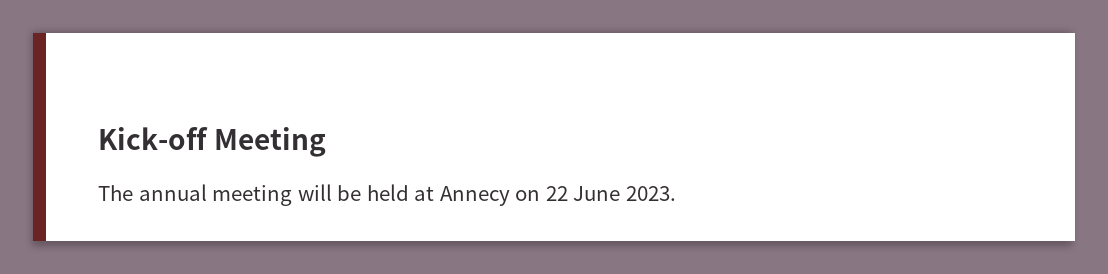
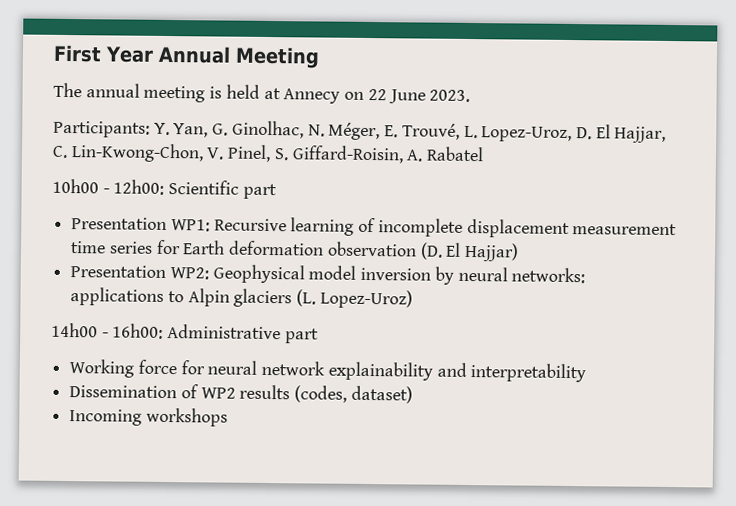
[98,127,208,150] Kick-off -> [53,44,231,64] First Year Annual
[297,184,362,201] will be -> [209,86,223,99] is
(676, 193) none -> [53,120,667,143] [52,143,485,164] [52,178,277,200] [71,217,678,239] [70,239,520,262] [70,264,586,285] [70,287,413,309] [51,322,319,344] [69,359,587,383] [69,384,413,404] [69,407,228,427] // Participants: Y. Yan, G. Ginolhac, N. Méger, E. Trouvé, L. Lopez-Uroz, D. El Hajjar, C. Lin-Kwong-Chon, V. Pinel, S. Giffard-Roisin, A. Rabatel // 10h00 - 12h00: Scientific part // Presentation WP1: Recursive learning of incomplete displacement measurement time series for Earth deformation observation (D. El Hajjar) // Presentation WP2: Geophysical model inversion by neural networks: applications to Alpin glaciers (L. Lopez-Uroz) // 14h00 - 16h00: Administrative part // Working force for neural network explainability and interpretability // Dissemination of WP2 results (codes, dataset) // Incoming workshops

